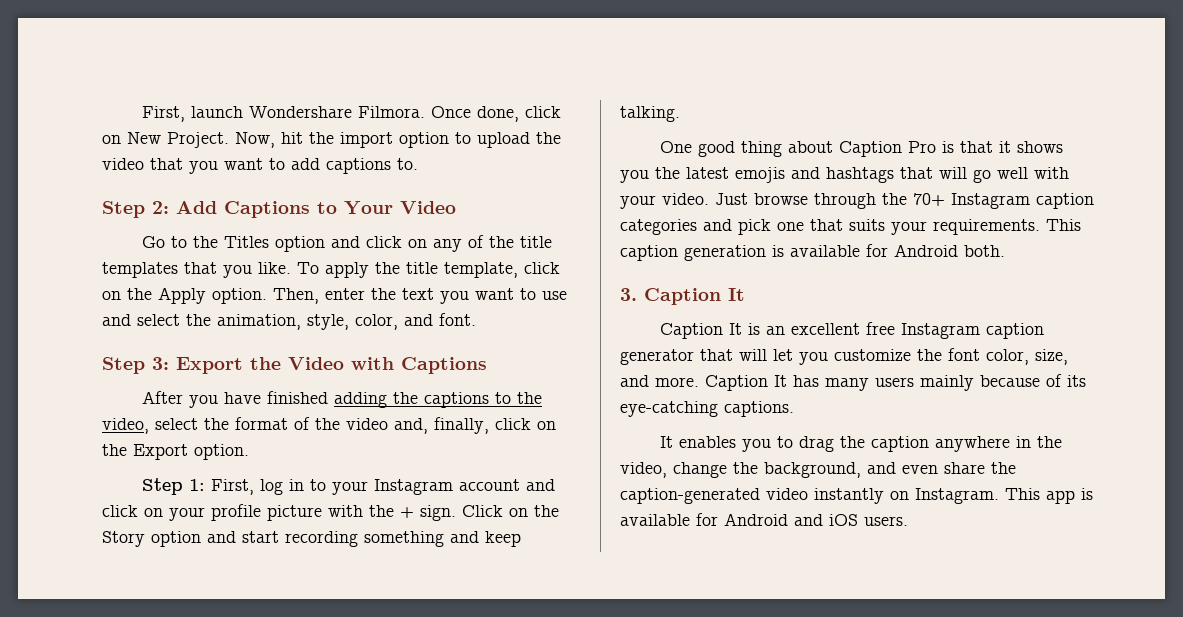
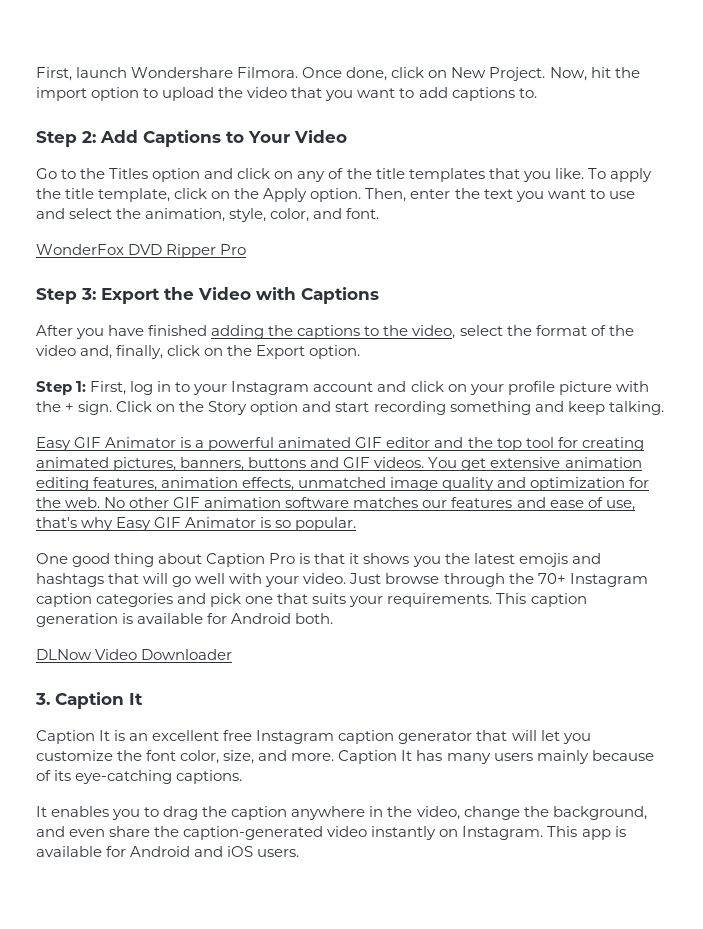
(476, 319) none -> [36,244,247,258] // WonderFox DVD Ripper Pro
(680, 114) none -> [36,437,644,451] [36,457,642,471] [36,477,650,491] [36,497,635,511] [36,517,357,531] // Easy GIF Animator is a powerful animated GIF editor and the top tool for creating animated pictures, banners, buttons and GIF videos. You get extensive animation editing features, animation effects, unmatched image quality and optimization for the web. No other GIF animation software matches our features and ease of use, that's why Easy GIF Animator is so popular.
(1005, 251) none -> [36,649,233,660] // DLNow Video Downloader

